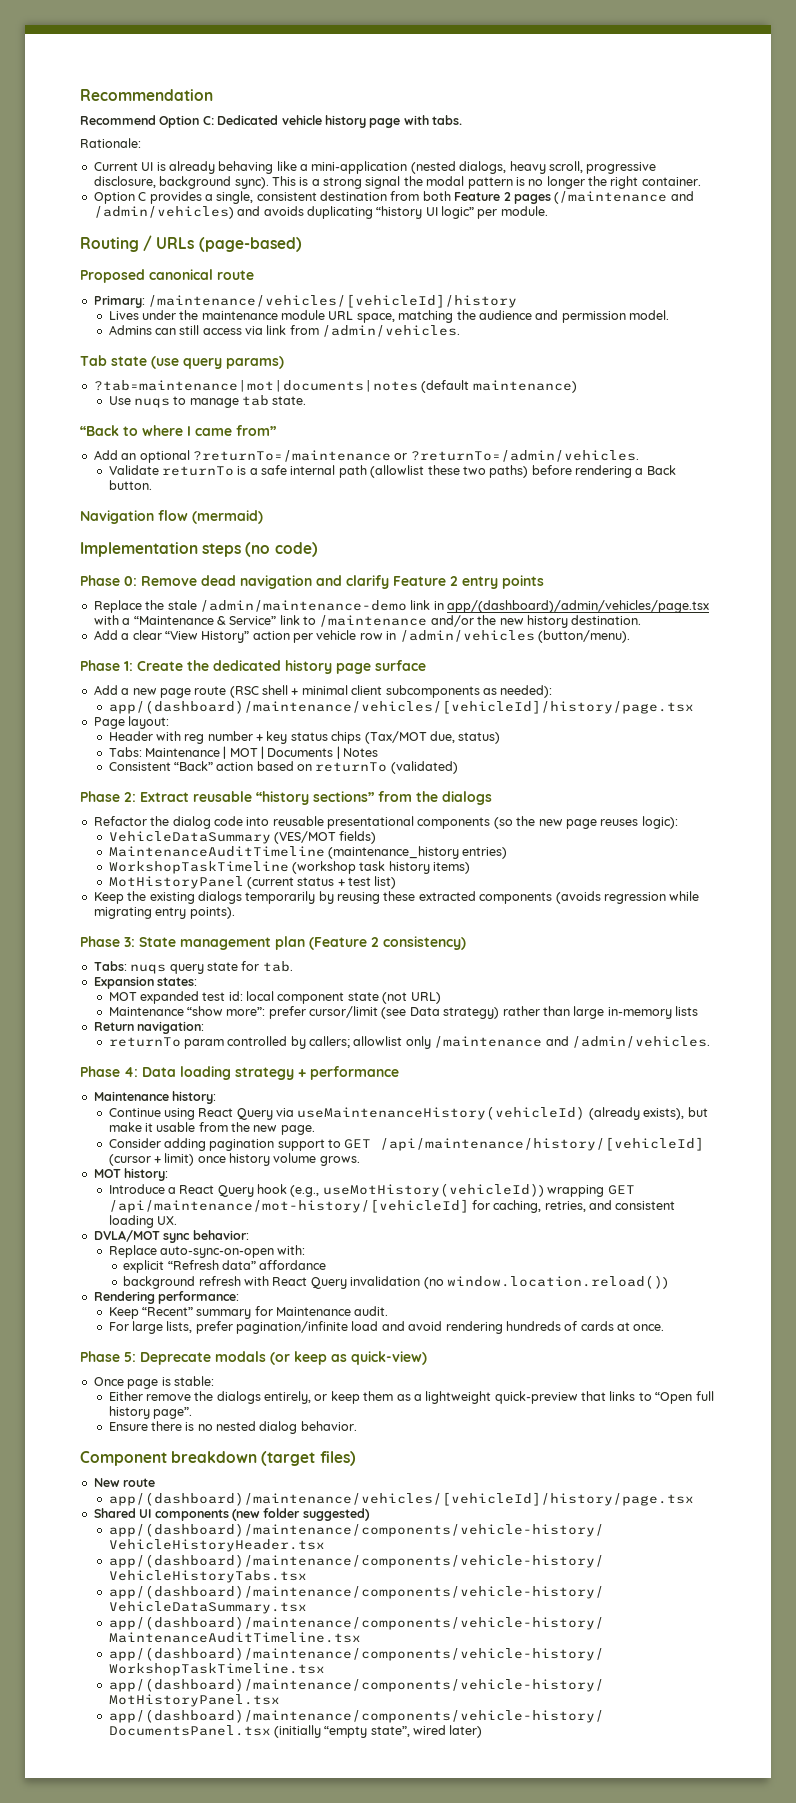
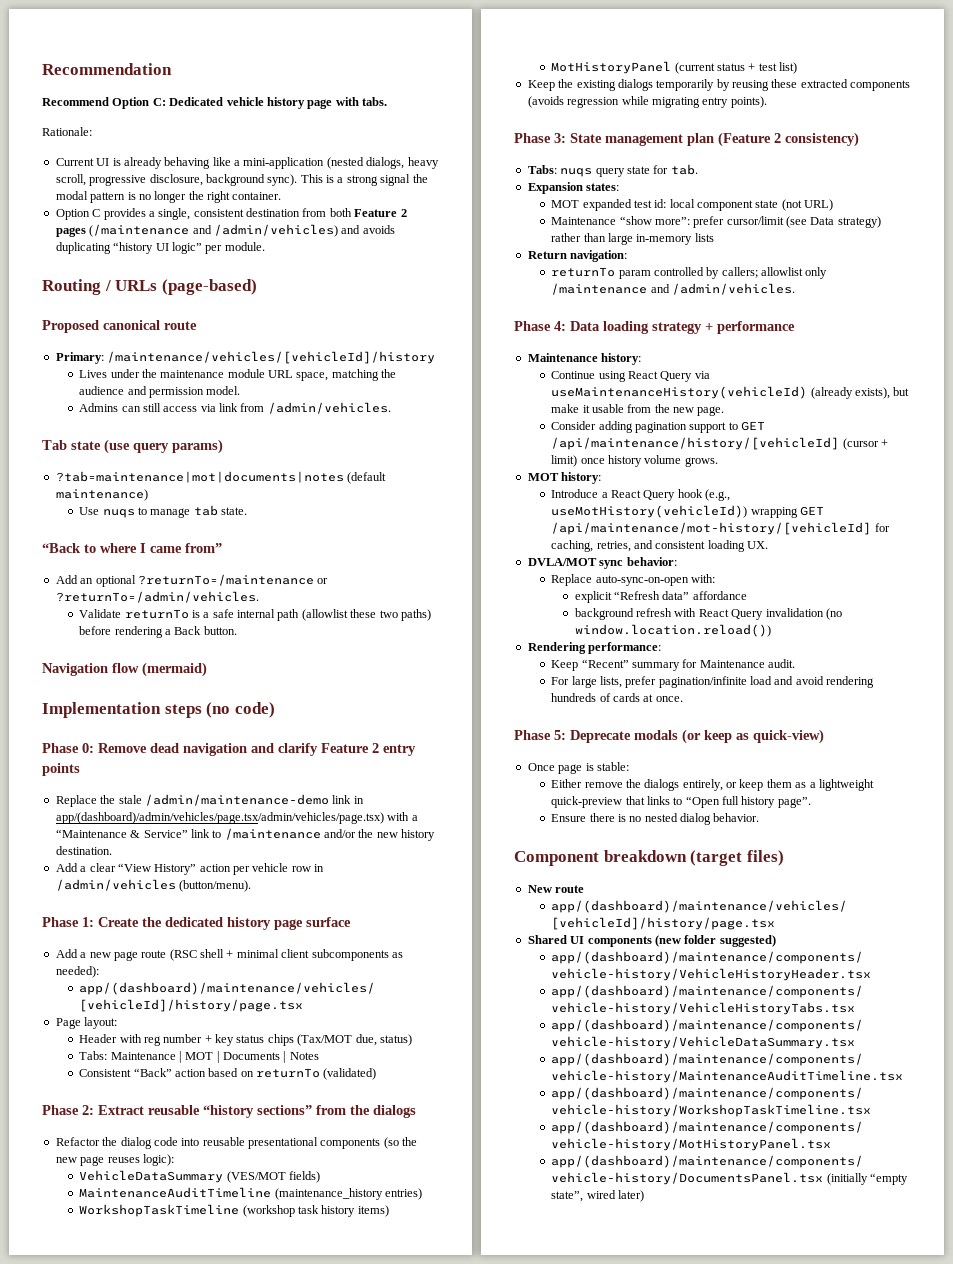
[447,600,709,613] app/(dashboard)/admin/vehicles/page.tsx -> [55,812,384,824] app/(dashboard)/admin/vehicles/page.tsx/admin/vehicles/page.tsx)

